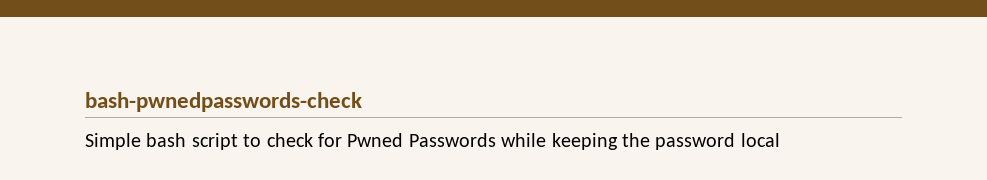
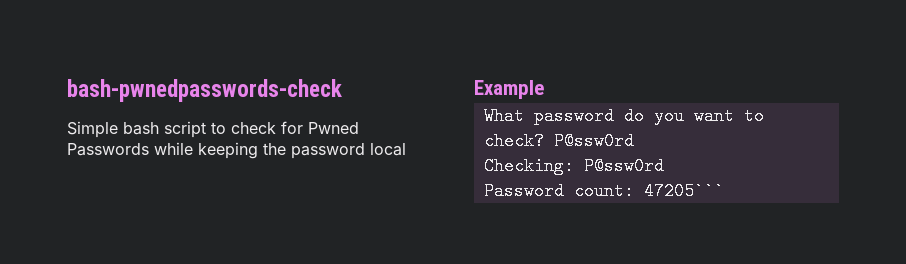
(780, 140) none -> [474,80,544,99] [483,107,764,125] [483,132,634,150] [483,157,664,175] [483,182,724,200] // Example // What password do you want to check? P@ssw0rd // Checking: P@ssw0rd // Password count: 47205```

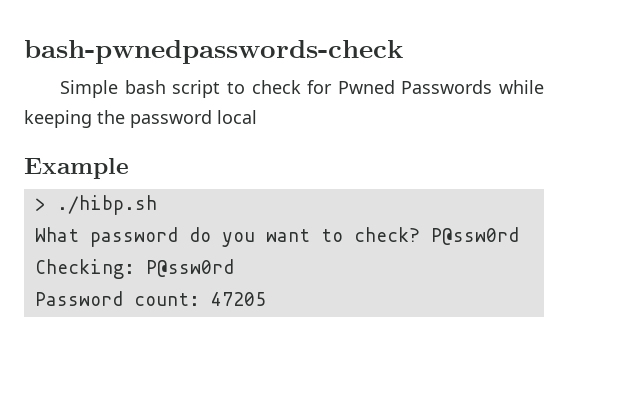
(544, 89) none -> [34,195,157,215] // > ./hibp.sh
[643,182,724,200] 47205``` -> [210,292,266,306] 47205

